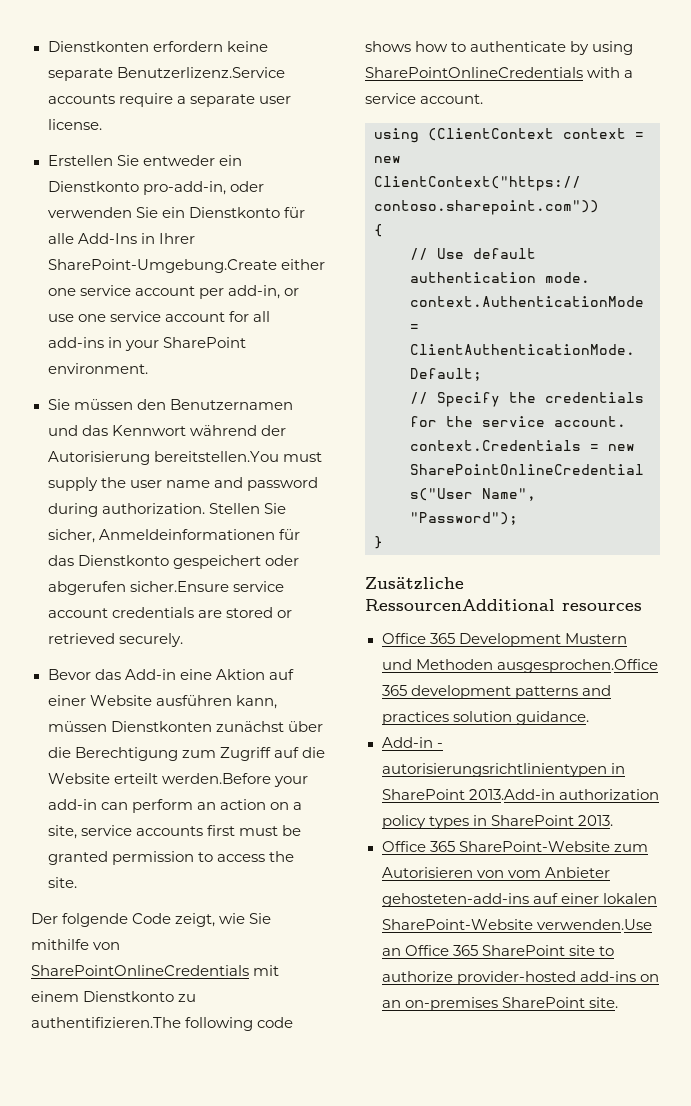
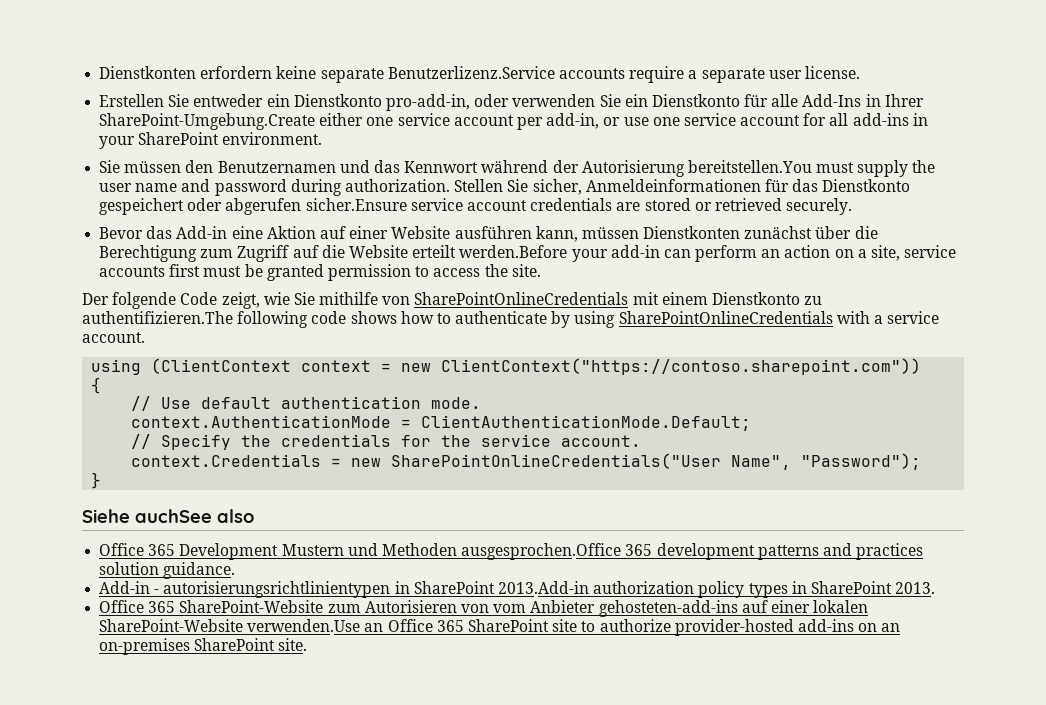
[365,577,464,590] [365,599,642,611] Zusätzliche RessourcenAdditional resources -> [82,509,254,523] Siehe auchSee also

